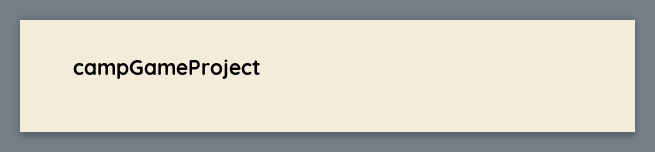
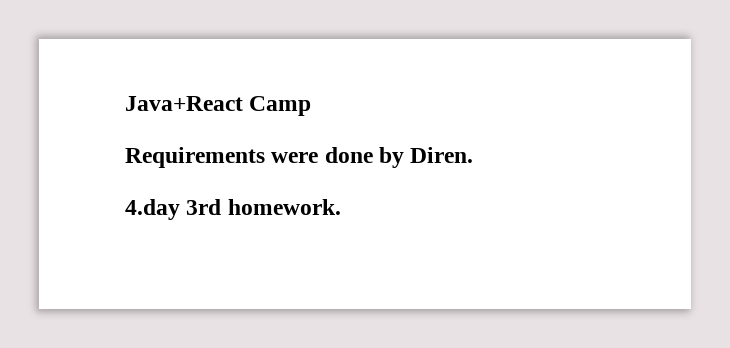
[73,59,261,79] campGameProject -> [125,96,312,116] [125,147,474,168] [125,199,341,220] Java+React Camp // Requirements were done by Diren. // 4.day 3rd homework.

